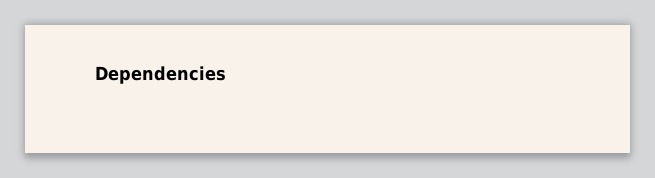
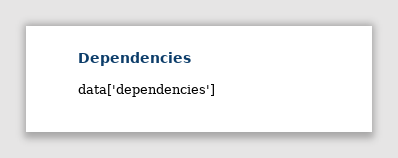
(226, 75) none -> [78,84,215,97] // data['dependencies']

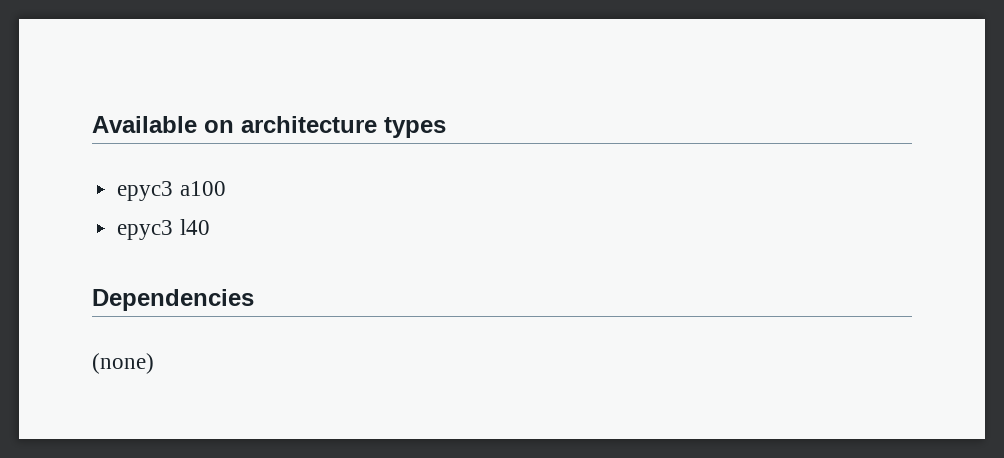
(78, 59) none -> [92,116,446,138] [117,181,226,201] [117,219,210,240] Available on architecture types // epyc3 a100 // epyc3 l40 //
[78,84,215,97] data['dependencies'] -> [92,353,154,374] (none)

